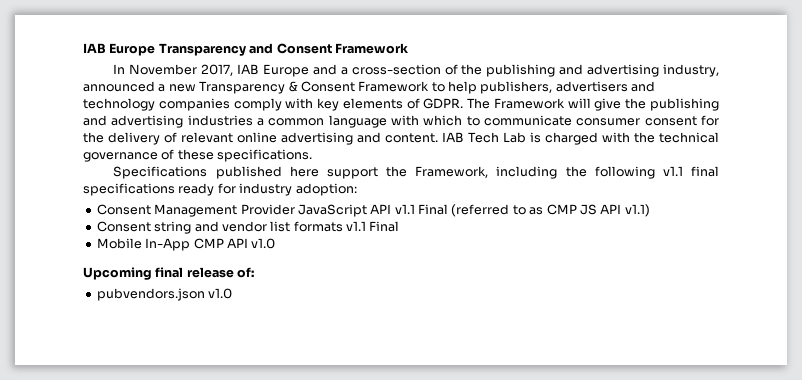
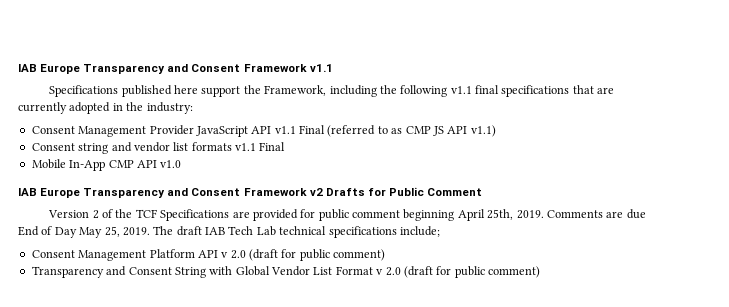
[83,43,408,56] [113,64,720,77] [83,81,656,94] [83,98,719,111] [83,115,719,128] [83,132,719,145] [83,149,313,162] IAB Europe Transparency and Consent Framework // In November 2017, IAB Europe and a cross-section of the publishing and advertising industry, announced a new Transparency & Consent Framework to help publishers, advertisers and technology companies comply with key elements of GDPR. The Framework will give the publishing and advertising industries a common language with which to communicate consumer consent for the delivery of relevant online advertising and content. IAB Tech Lab is charged with the technical governance of these specifications. -> [18,64,333,74] IAB Europe Transparency and Consent Framework v1.1
[178,183,357,196] ready for industry adoption: -> [572,85,615,94] [18,102,193,114] that are currently adopted in the industry:
[83,267,255,280] [96,288,233,301] Upcoming final release of: // pubvendors.json v1.0 -> [18,187,483,198] [48,209,646,221] [18,226,440,238] [31,249,386,261] [31,266,540,278] IAB Europe Transparency and Consent Framework v2 Drafts for Public Comment // Version 2 of the TCF Specifications are provided for public comment beginning April 25th, 2019. Comments are due End of Day May 25, 2019. The draft IAB Tech Lab technical specifications include; // Consent Management Platform API v 2.0 (draft for public comment) // Transparency and Consent String with Global Vendor List Format v 2.0 (draft for public comment)

